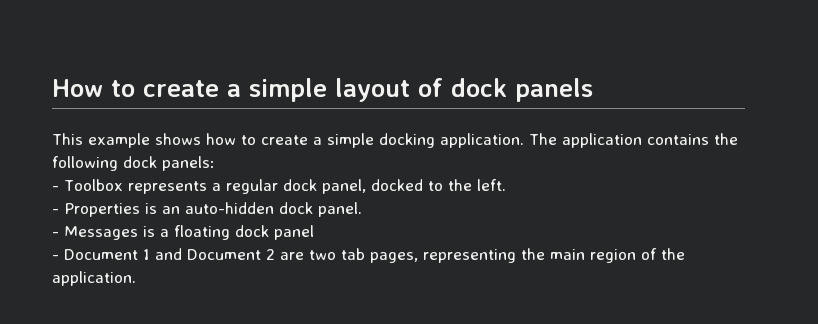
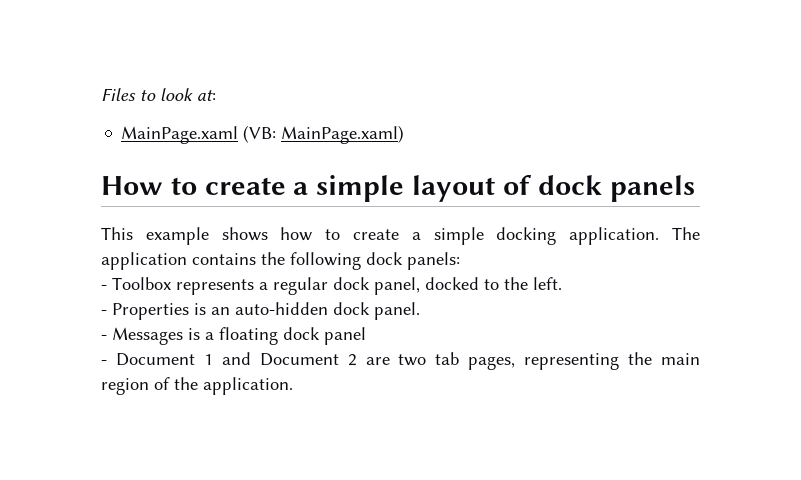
(52, 88) none -> [101,88,216,101] [121,125,405,144] Files to look at: // MainPage.xaml (VB: MainPage.xaml) //

